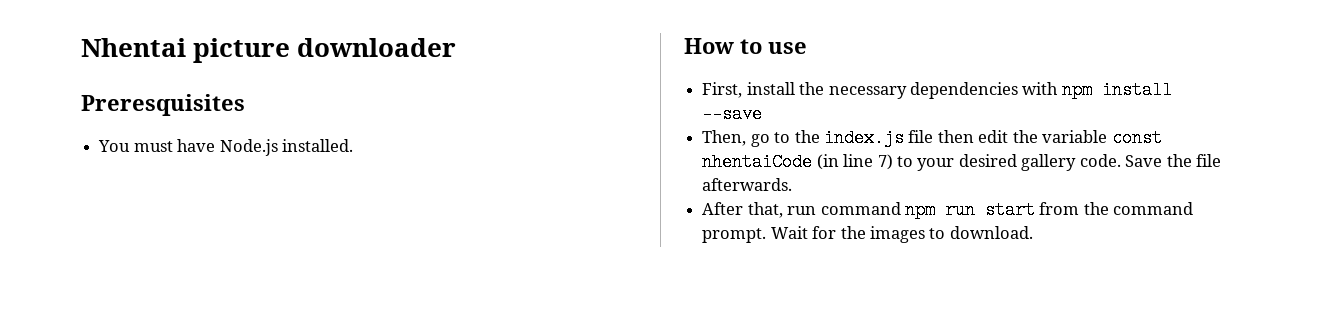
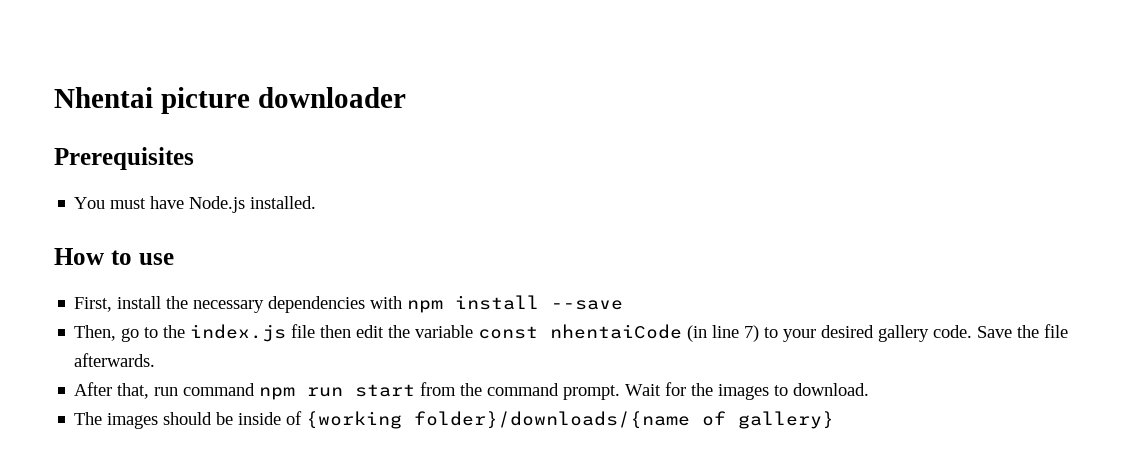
[81,94,245,116] Preresquisites -> [54,147,194,170] Prerequisites
(1033, 232) none -> [74,411,835,429] // The images should be inside of {working folder}/downloads/{name of gallery}

